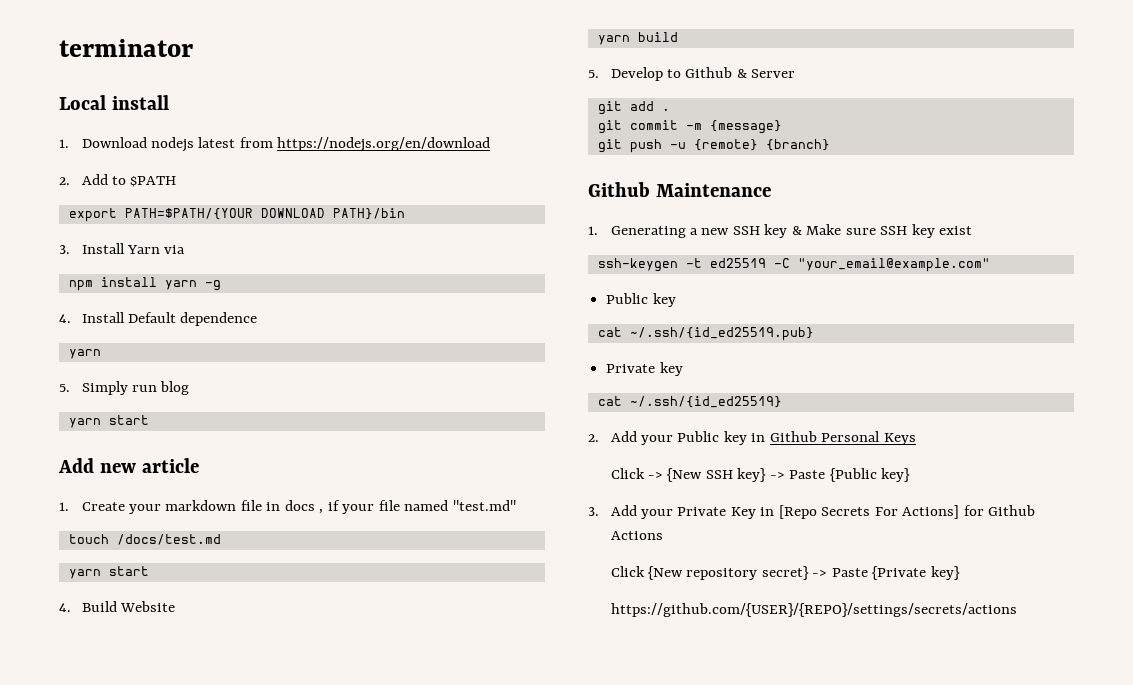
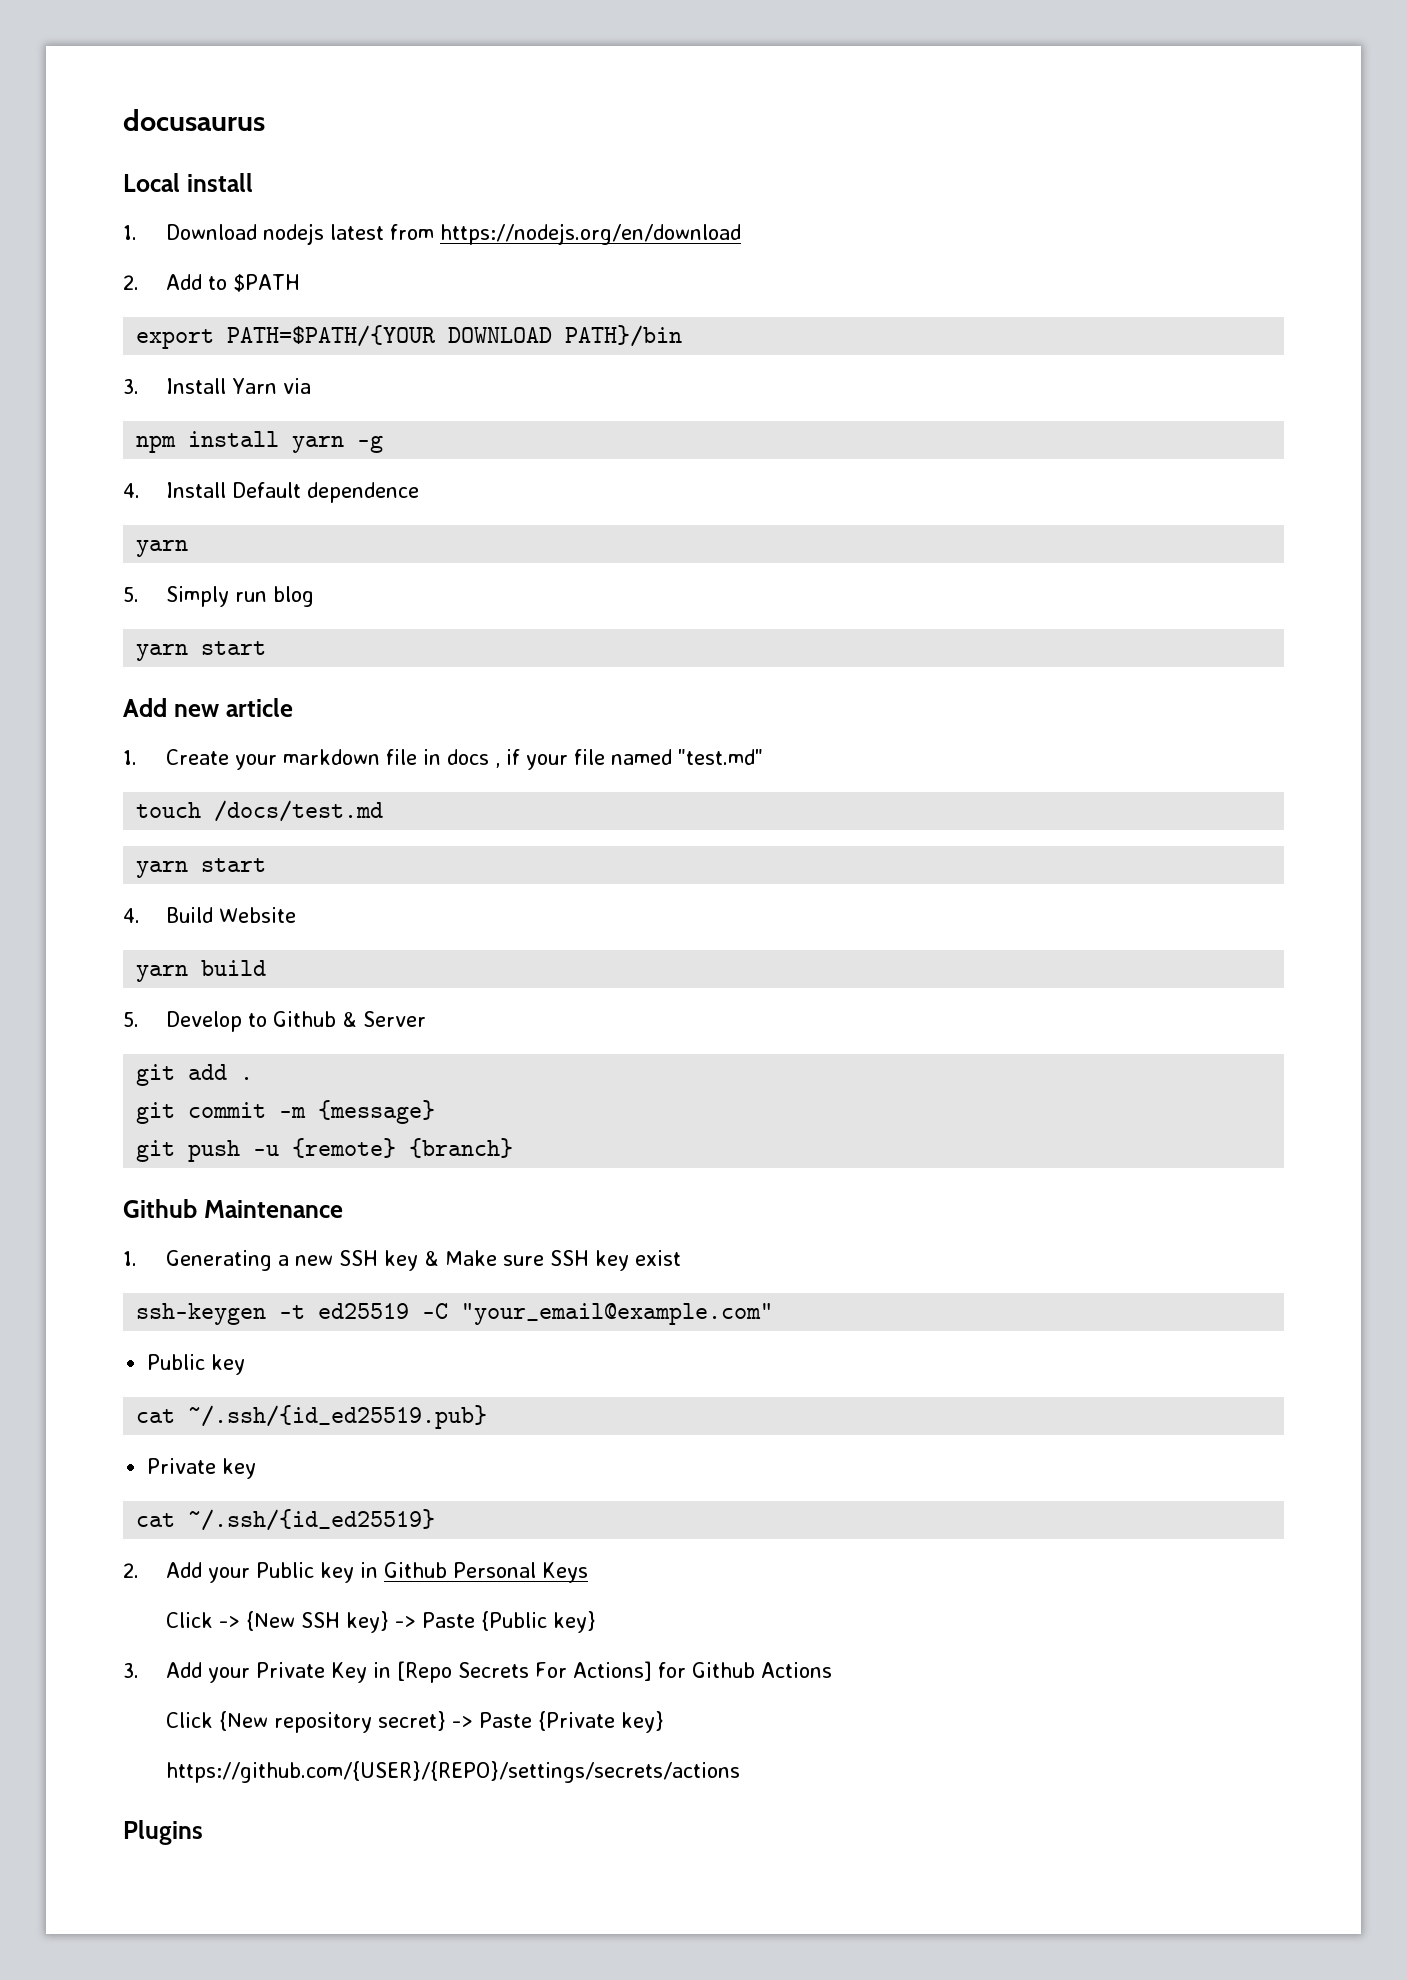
[59,39,193,57] terminator -> [123,109,265,131] docusaurus
(1017, 610) none -> [123,1820,203,1845] // Plugins

